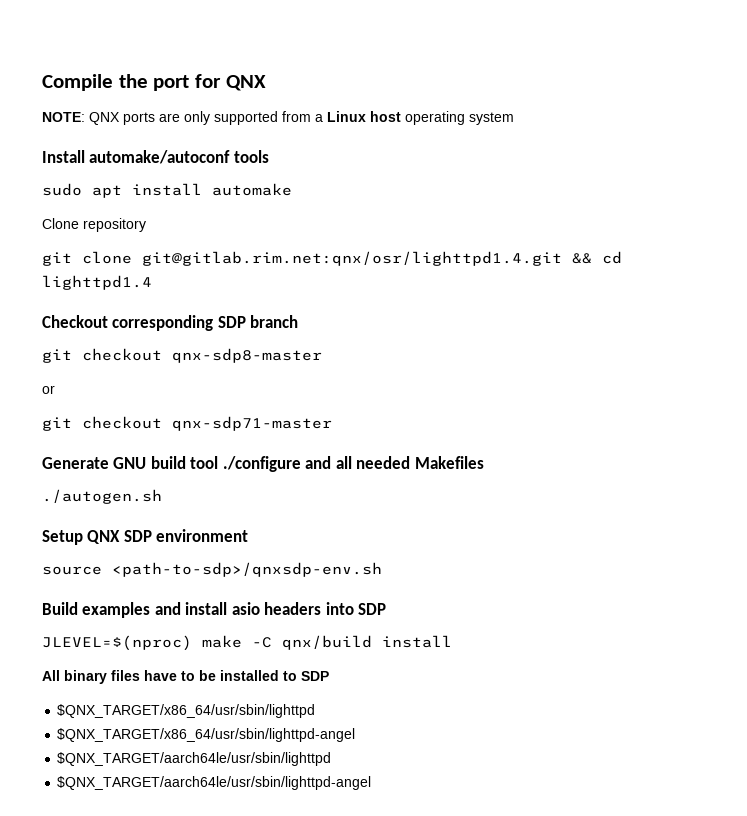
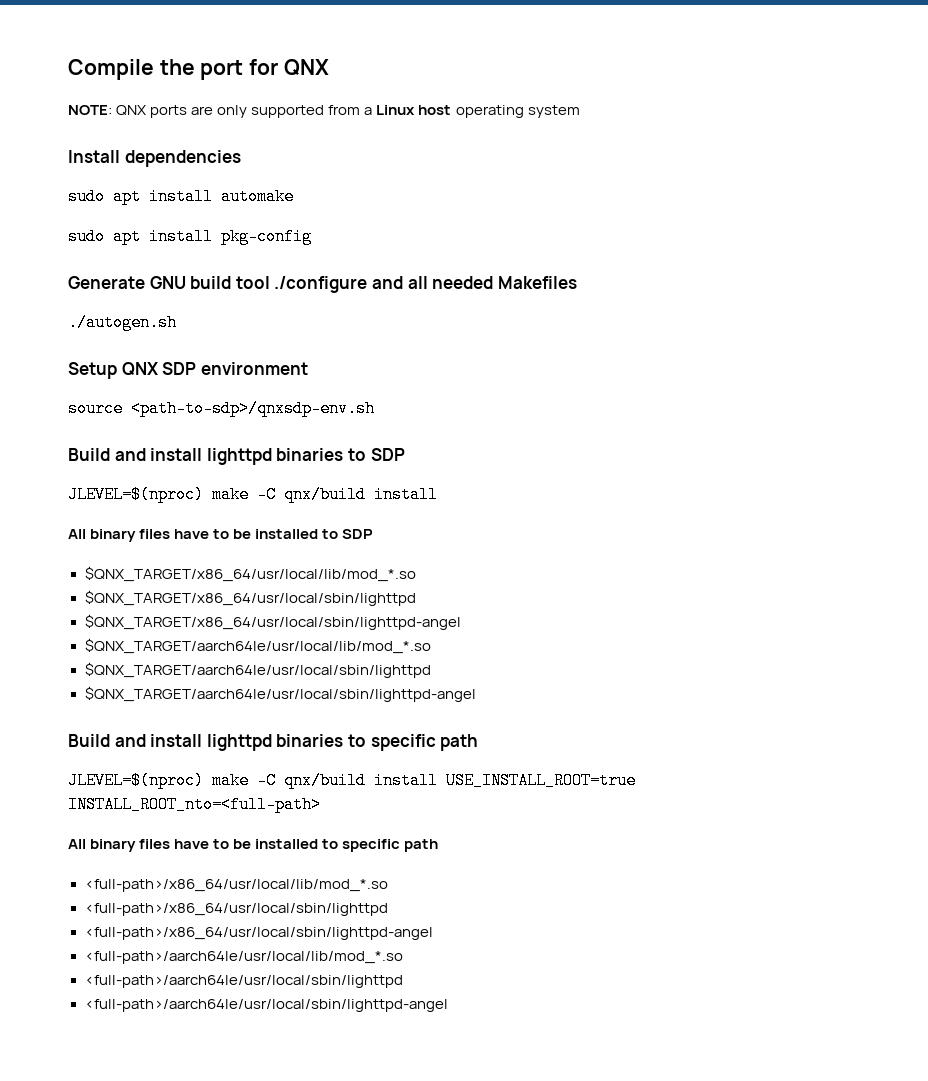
[89,150,269,164] automake/autoconf tools -> [124,150,241,167] dependencies
[42,218,146,232] [42,251,622,266] [42,275,152,290] [42,315,299,331] [42,348,322,363] [42,385,55,394] [42,416,332,431] Clone repository // git clone git@gitlab.rim.net:qnx/osr/lighttpd1.4.git && cd lighttpd1.4 // Checkout corresponding SDP branch // git checkout qnx-sdp8-master // or // git checkout qnx-sdp71-master -> [68,228,312,245] sudo apt install pkg-config
[82,602,354,618] examples and install asio headers into -> [114,448,366,465] and install lighttpd binaries to
[57,704,316,718] [57,728,356,742] [57,752,332,766] [57,776,372,790] $QNX_TARGET/x86_64/usr/sbin/lighttpd // $QNX_TARGET/x86_64/usr/sbin/lighttpd-angel // $QNX_TARGET/aarch64le/usr/sbin/lighttpd // $QNX_TARGET/aarch64le/usr/sbin/lighttpd-angel -> [84,566,416,582] [84,590,416,606] [84,614,461,630] [84,638,431,654] [84,662,431,678] [84,686,476,702] [68,734,479,751] [68,772,636,789] [68,796,321,813] [68,839,439,852] [84,879,388,892] [84,903,388,916] [84,927,433,940] [84,951,403,964] [84,975,403,988] [84,999,448,1012] $QNX_TARGET/x86_64/usr/local/lib/mod_*.so // $QNX_TARGET/x86_64/usr/local/sbin/lighttpd // $QNX_TARGET/x86_64/usr/local/sbin/lighttpd-angel // $QNX_TARGET/aarch64le/usr/local/lib/mod_*.so // $QNX_TARGET/aarch64le/usr/local/sbin/lighttpd // $QNX_TARGET/aarch64le/usr/local/sbin/lighttpd-angel // Build and install lighttpd binaries to specific path // JLEVEL=$(nproc) make -C qnx/build install USE_INSTALL_ROOT=true INSTALL_ROOT_nto=<full-path> // All binary files have to be installed to specific path // <full-path>/x86_64/usr/local/lib/mod_*.so // <full-path>/x86_64/usr/local/sbin/lighttpd // <full-path>/x86_64/usr/local/sbin/lighttpd-angel // <full-path>/aarch64le/usr/local/lib/mod_*.so // <full-path>/aarch64le/usr/local/sbin/lighttpd // <full-path>/aarch64le/usr/local/sbin/lighttpd-angel

